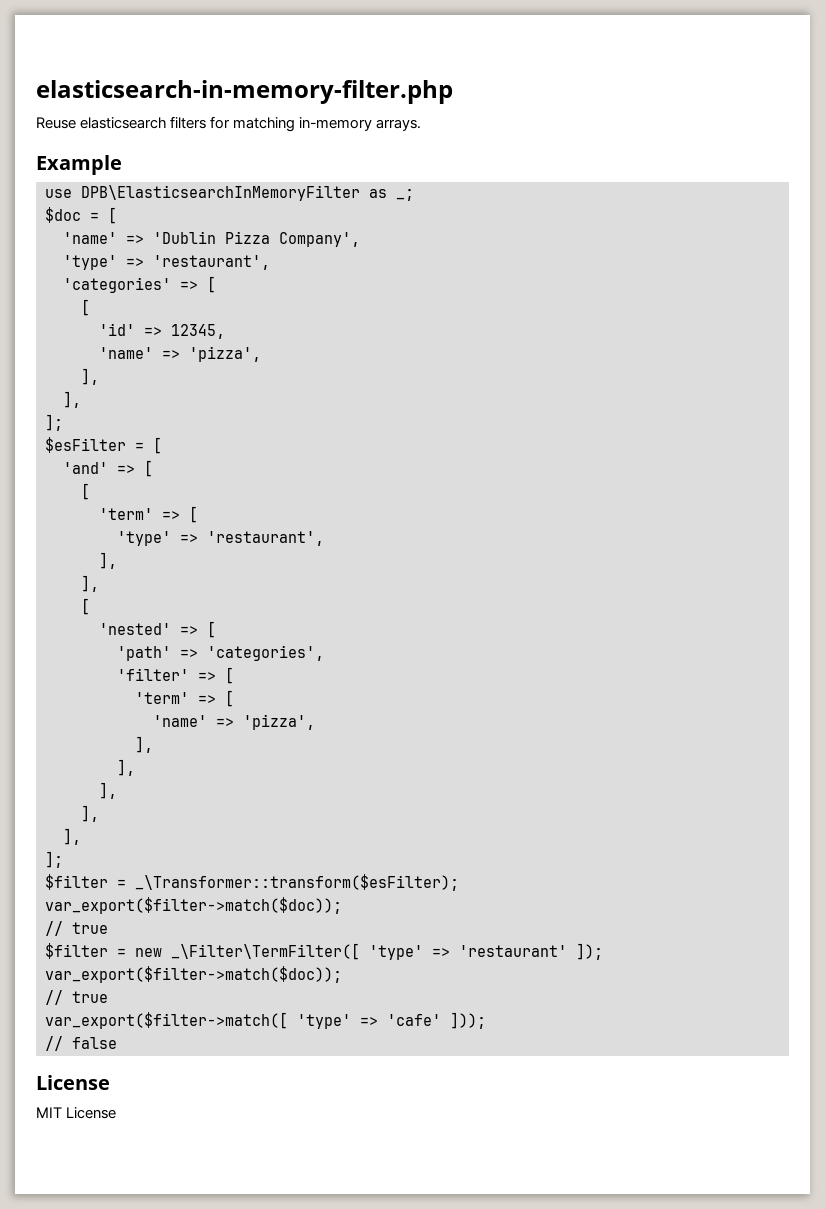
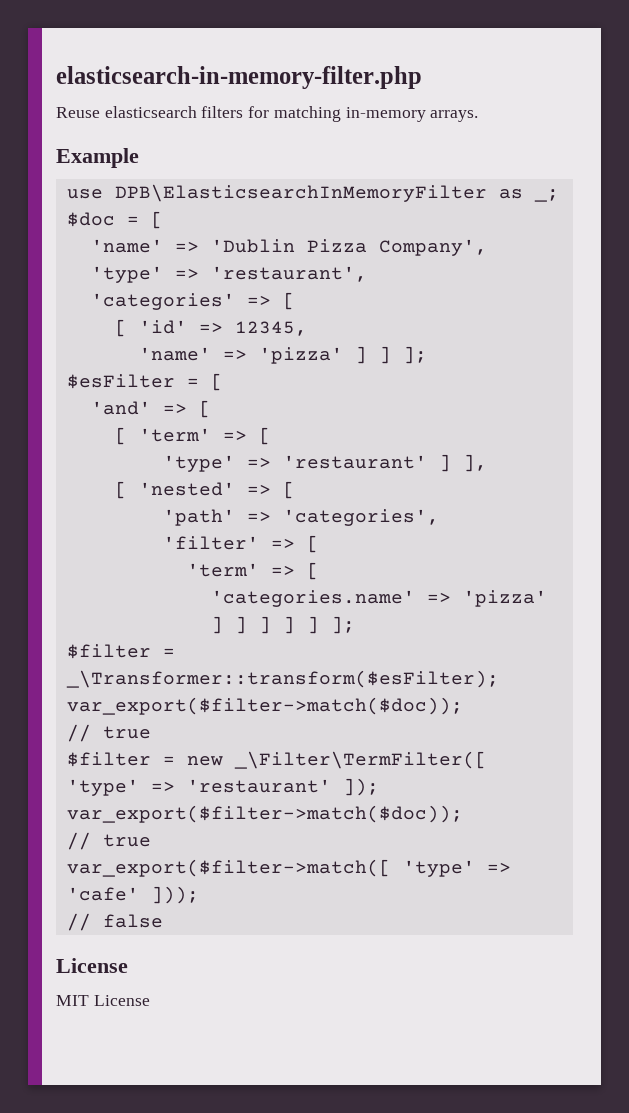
(90, 307) // -> (127, 328) none
[189,346,261,362] [81,368,99,385] [63,391,81,408] 'pizza', // ], // ], // -> [258,346,391,364] 'pizza' ] ]
(90, 491) // -> (127, 436) none
[207,531,324,546] [99,552,117,569] 'restaurant', // ], // -> [282,454,451,472] 'restaurant' ]
(90, 606) // -> (127, 490) none
[153,714,315,730] [135,736,153,753] [117,759,135,776] [99,782,117,799] [81,805,99,822] [63,828,81,845] 'name' => 'pizza', // ], // ], // ], // ], // ], // -> [210,590,547,607] [210,616,319,634] 'categories.name' => 'pizza' ] ] ] ] ]

